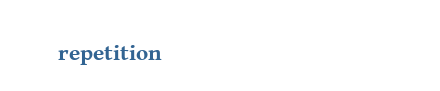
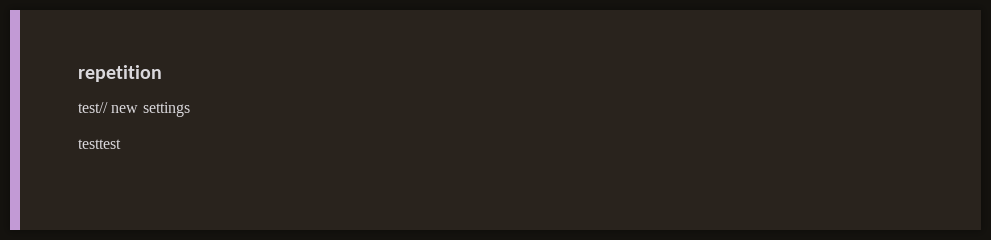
(162, 55) none -> [78,102,190,117] [78,139,121,149] // test// new settings // testtest

